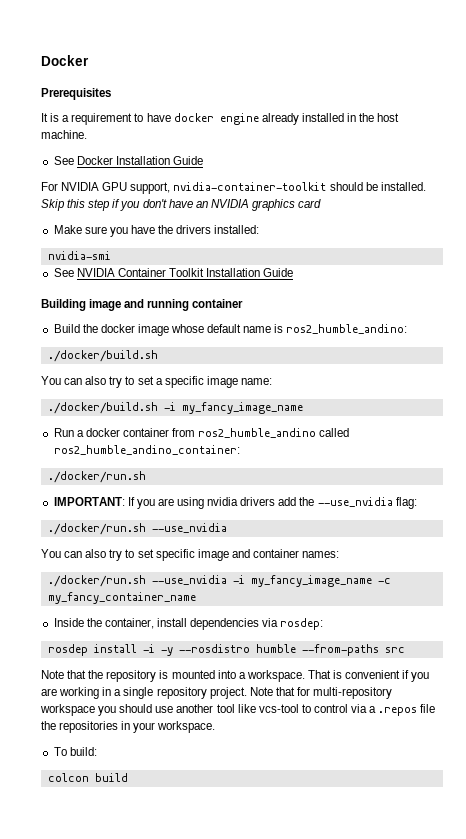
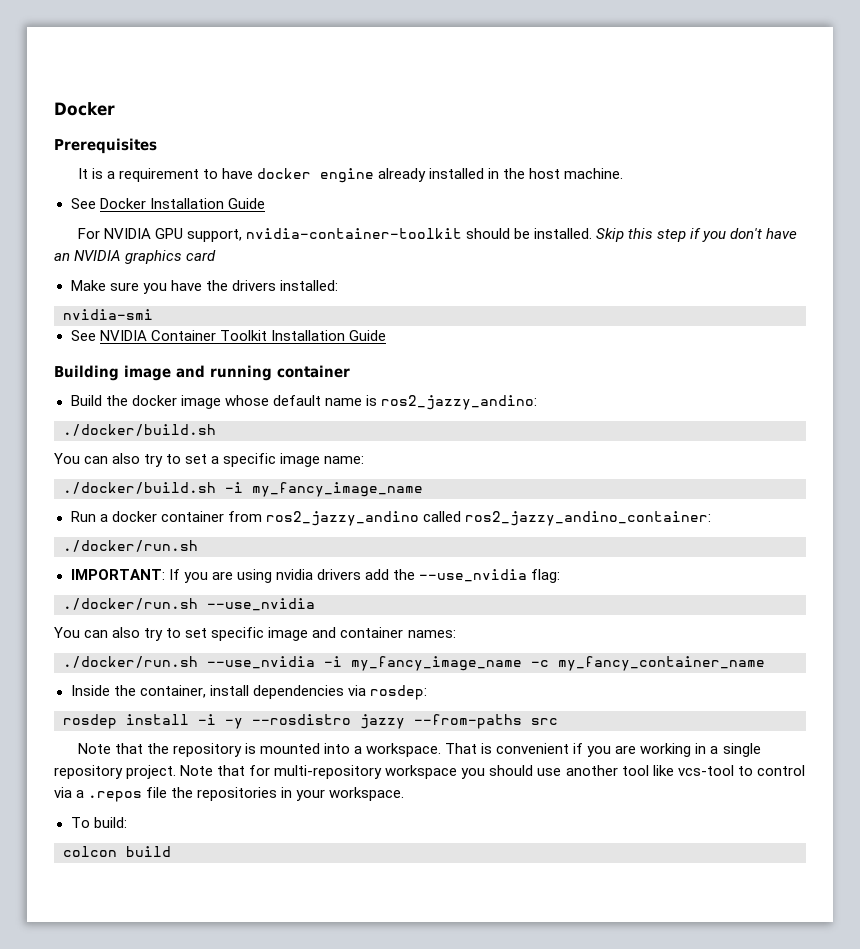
[286,324,408,334] ros2_humble_andino: -> [380,395,537,410] ros2_jazzy_andino:
[198,428,350,438] [53,445,240,455] ros2_humble_andino called ros2_humble_andino_container: -> [265,511,711,526] ros2_jazzy_andino called ros2_jazzy_andino_container:
[255,644,296,653] humble -> [360,714,405,729] jazzy

